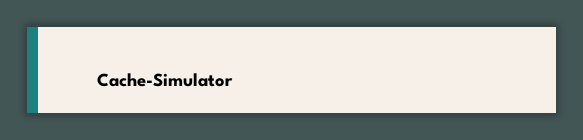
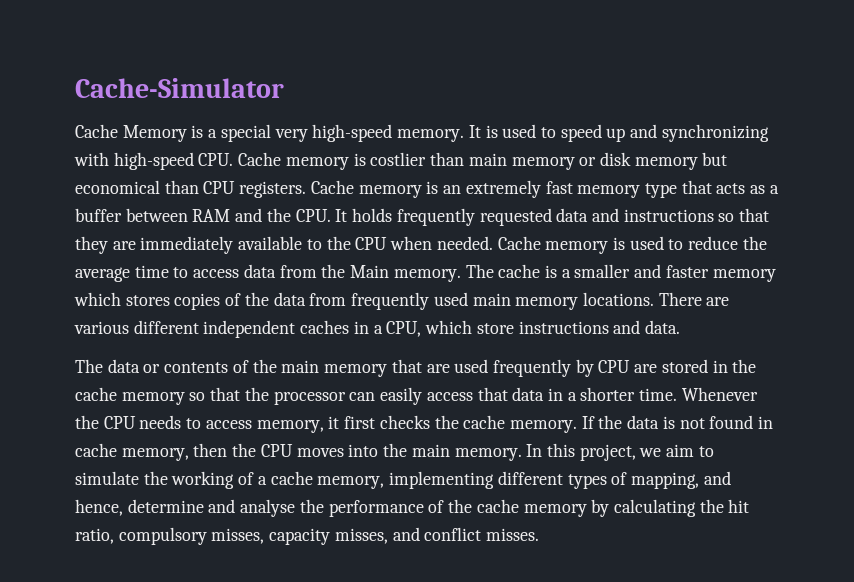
(233, 80) none -> [75,124,769,142] [74,152,728,170] [75,180,779,198] [75,208,770,226] [75,236,767,254] [75,264,776,282] [74,292,730,310] [74,320,680,338] [75,359,757,377] [75,387,758,405] [75,415,774,433] [75,443,714,461] [75,471,731,489] [75,499,750,517] [75,527,540,545] // Cache Memory is a special very high-speed memory. It is used to speed up and synchronizing with high-speed CPU. Cache memory is costlier than main memory or disk memory but economical than CPU registers. Cache memory is an extremely fast memory type that acts as a buffer between RAM and the CPU. It holds frequently requested data and instructions so that they are immediately available to the CPU when needed. Cache memory is used to reduce the average time to access data from the Main memory. The cache is a smaller and faster memory which stores copies of the data from frequently used main memory locations. There are various different independent caches in a CPU, which store instructions and data. // The data or contents of the main memory that are used frequently by CPU are stored in the cache memory so that the processor can easily access that data in a shorter time. Whenever the CPU needs to access memory, it first checks the cache memory. If the data is not found in cache memory, then the CPU moves into the main memory. In this project, we aim to simulate the working of a cache memory, implementing different types of mapping, and hence, determine and analyse the performance of the cache memory by calculating the hit ratio, compulsory misses, capacity misses, and conflict misses.

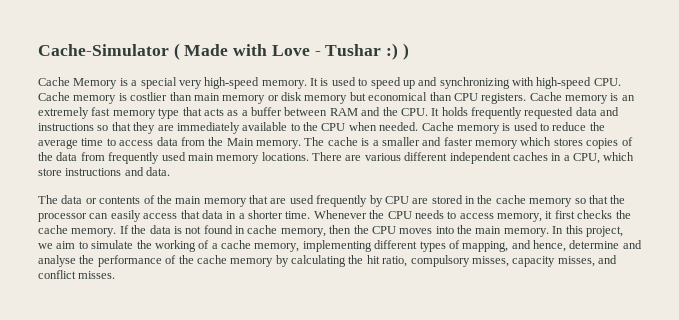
(284, 88) none -> [173,43,409,60] ( Made with Love - Tushar :) )

